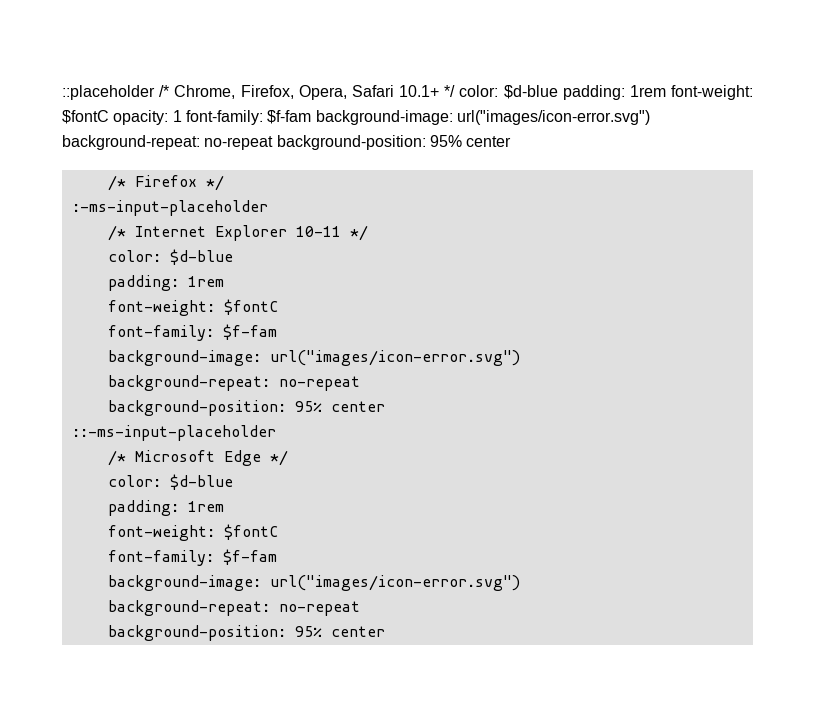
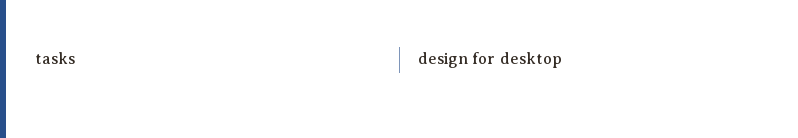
[62,85,753,100] [62,110,650,125] [62,135,512,150] [107,175,224,191] [71,200,268,216] [107,225,368,241] [107,249,233,265] [107,275,224,291] [107,299,278,316] [107,324,277,341] [107,350,520,366] [107,375,360,391] [107,400,385,416] [71,425,276,441] [107,450,288,466] [107,474,233,490] [107,500,224,516] [107,524,278,541] [107,549,277,566] [107,575,520,591] [107,600,360,616] [107,625,385,641] ::placeholder /* Chrome, Firefox, Opera, Safari 10.1+ */ color: $d-blue padding: 1rem font-weight: $fontC opacity: 1 font-family: $f-fam background-image: url("images/icon-error.svg") background-repeat: no-repeat background-position: 95% center // /* Firefox */ // :-ms-input-placeholder // /* Internet Explorer 10-11 */ // color: $d-blue // padding: 1rem // font-weight: $fontC // font-family: $f-fam // background-image: url("images/icon-error.svg") // background-repeat: no-repeat // background-position: 95% center // ::-ms-input-placeholder // /* Microsoft Edge */ // color: $d-blue // padding: 1rem // font-weight: $fontC // font-family: $f-fam // background-image: url("images/icon-error.svg") // background-repeat: no-repeat // background-position: 95% center -> [35,52,75,64] [418,52,562,68] tasks // design for desktop

